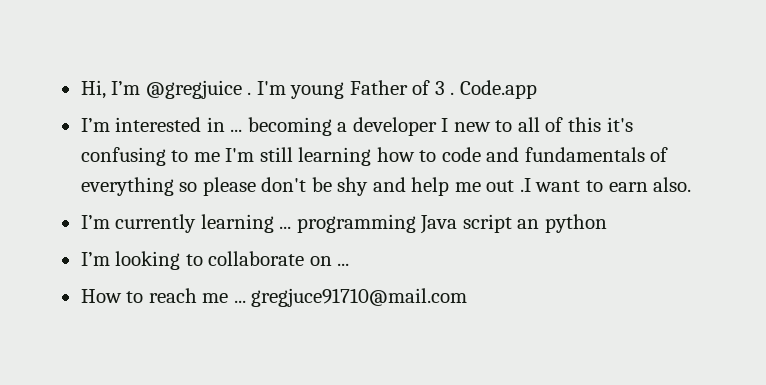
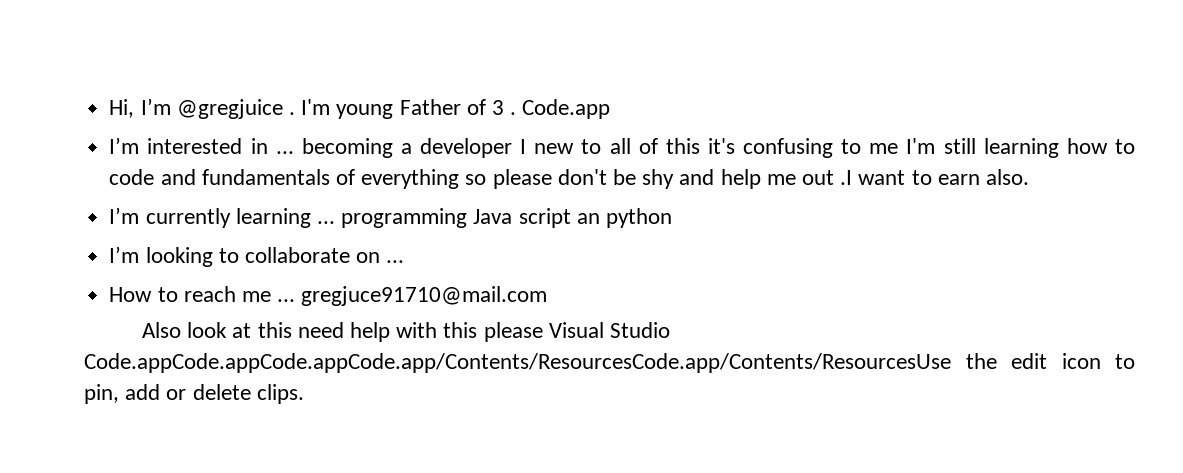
(468, 297) none -> [142,322,671,342] [84,353,1135,373] [84,384,304,404] // Also look at this need help with this please Visual Studio Code.appCode.appCode.appCode.app/Contents/ResourcesCode.app/Contents/ResourcesUse the edit icon to pin, add or delete clips.

